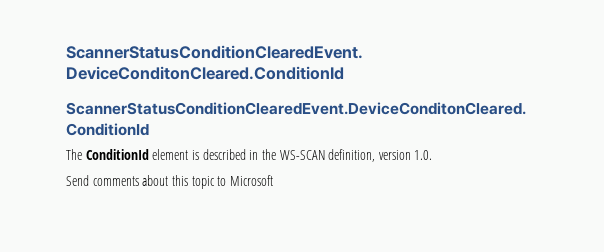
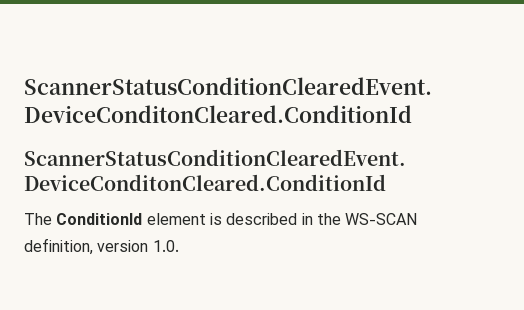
[66,175,273,189] // Send comments about this topic to Microsoft -> (179, 246) none

